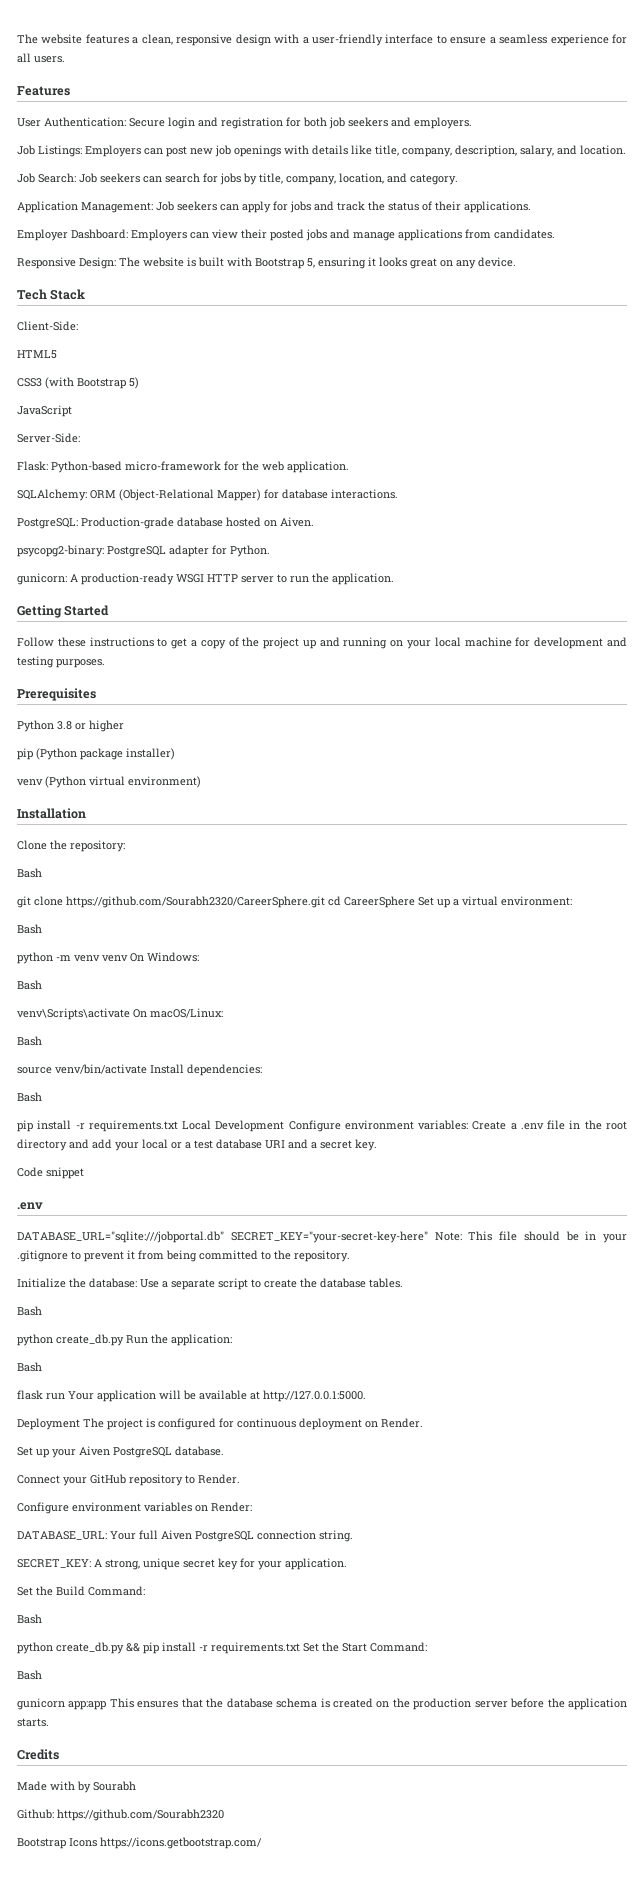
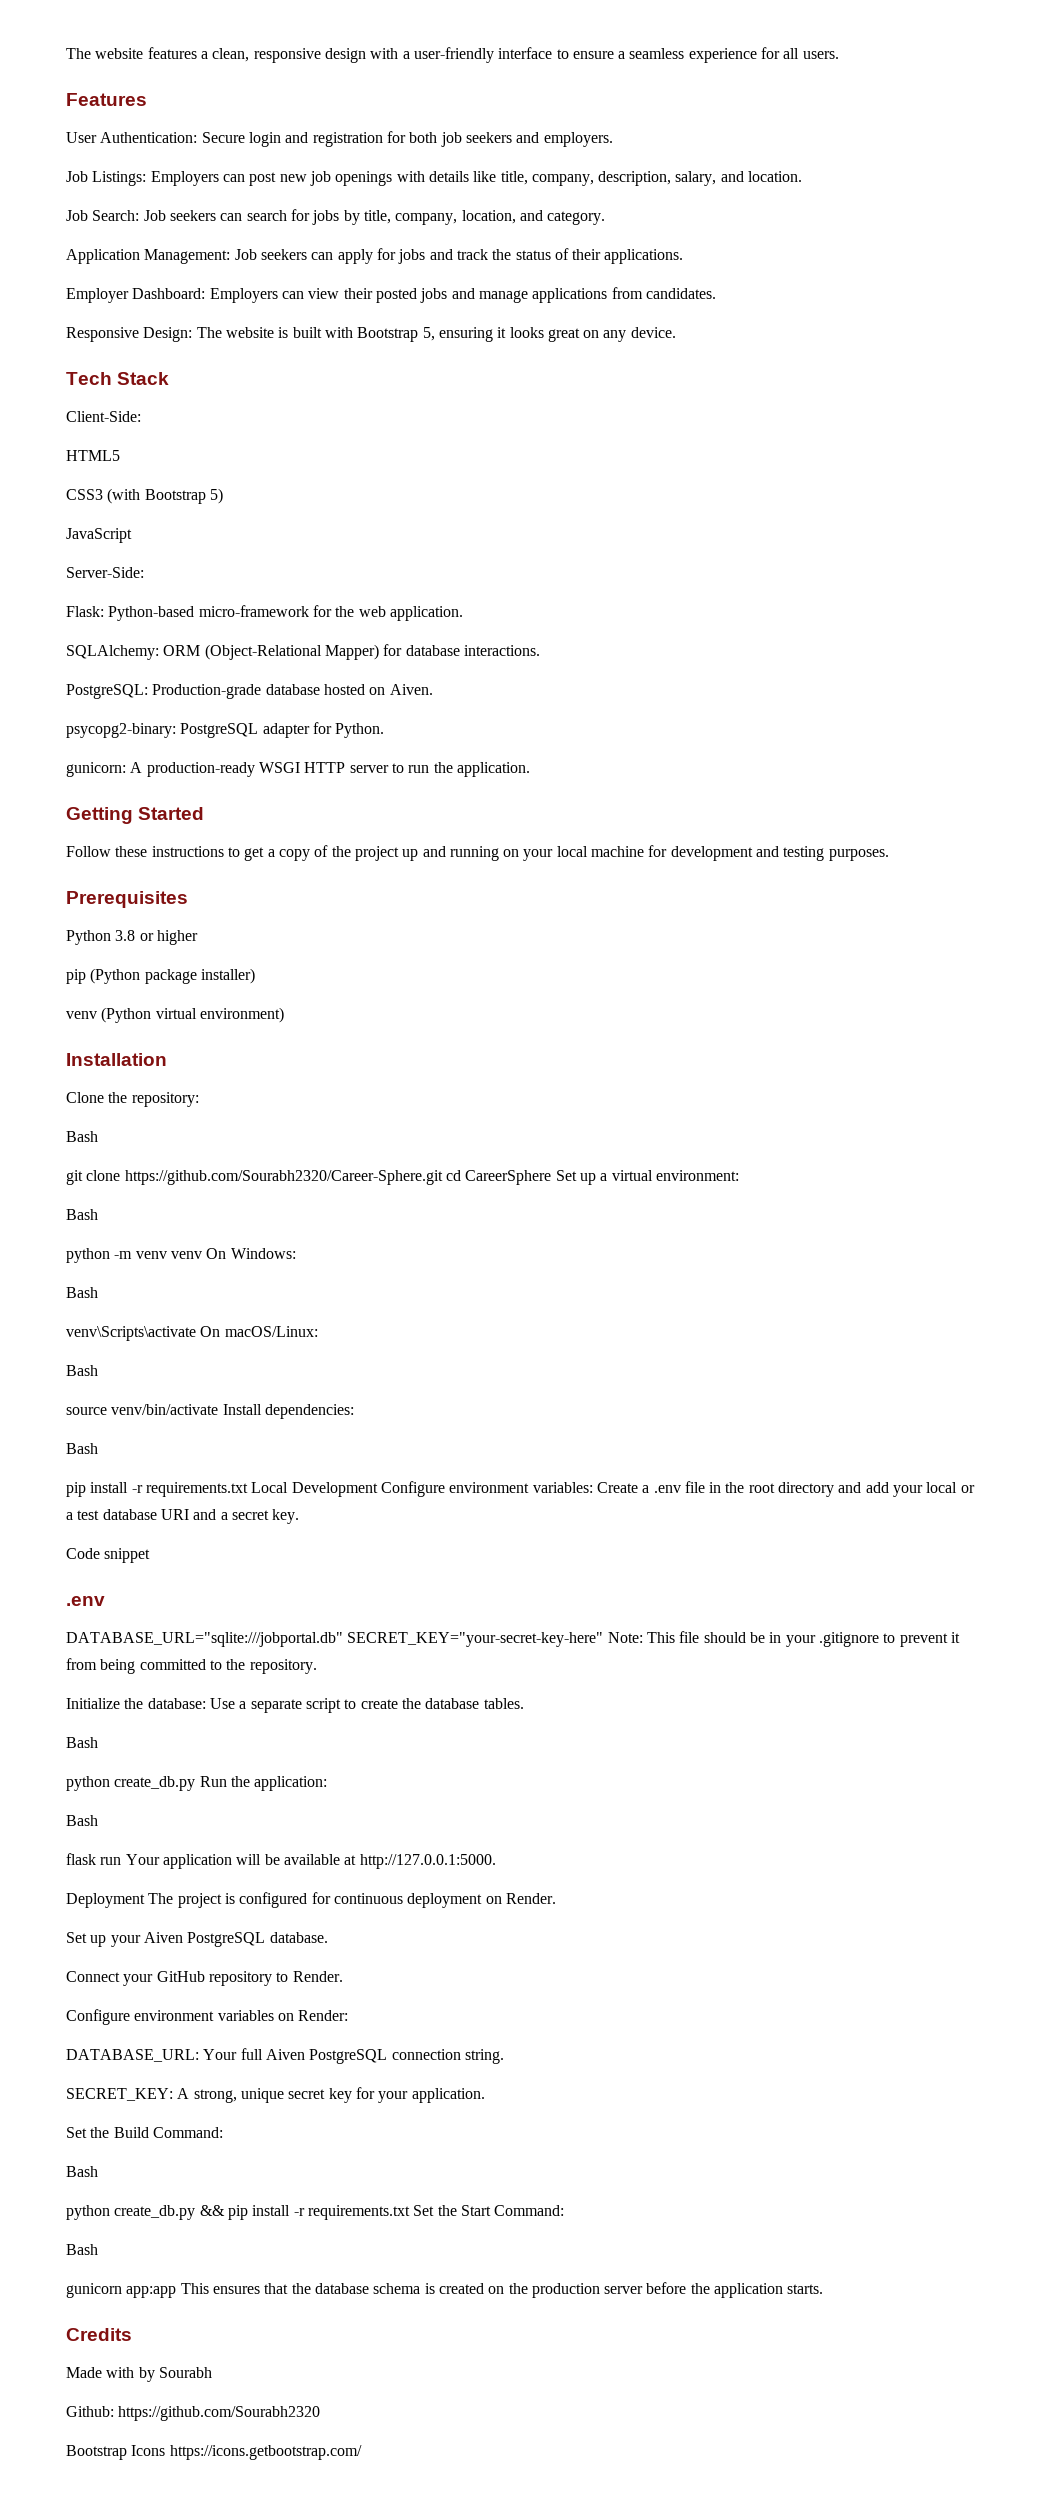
[66,896,325,908] https://github.com/Sourabh2320/CareerSphere.git -> [124,1170,443,1185] https://github.com/Sourabh2320/Career-Sphere.git

